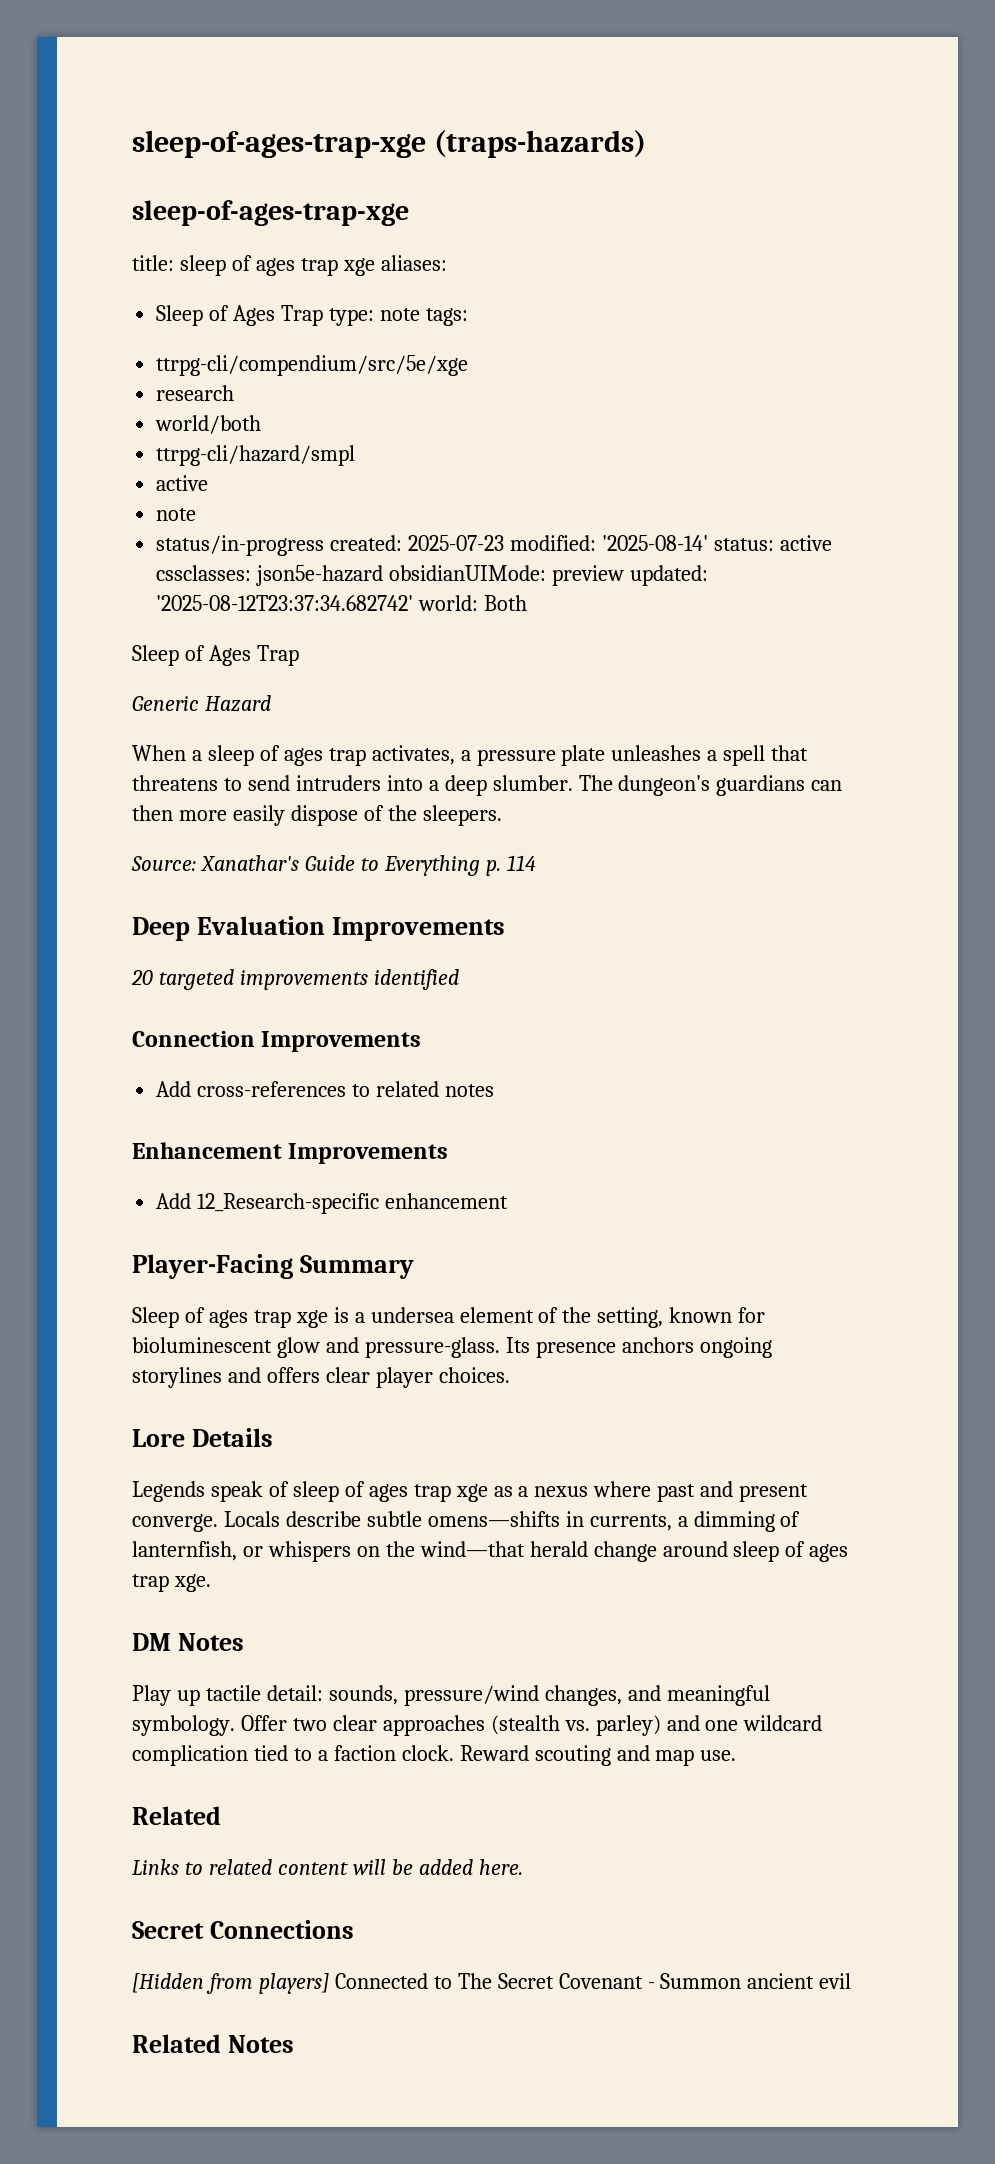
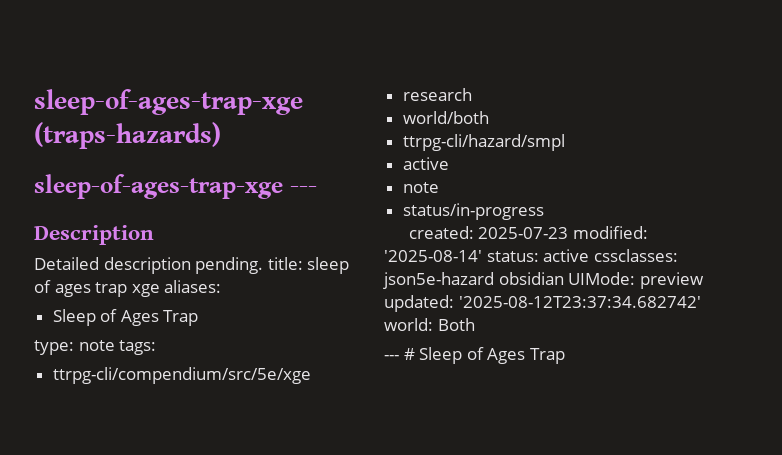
(409, 213) // -> [289,186,317,193] [34,225,154,245] [34,257,264,274] --- // Description // Detailed description pending.
(324, 315) none -> (199, 318) //
(325, 545) none -> (544, 211) //
[389,565,547,581] obsidianUIMode: -> [498,272,636,285] obsidian UIMode:
[132,645,299,666] [132,695,271,712] [132,745,809,766] [132,775,843,796] [132,805,502,826] [131,855,536,876] [132,916,505,941] [131,969,459,990] [132,1031,422,1052] [156,1081,494,1097] [132,1142,449,1164] [156,1193,509,1214] [132,1254,414,1279] [132,1307,766,1328] [132,1337,772,1358] [132,1367,510,1388] [132,1428,273,1447] [132,1481,809,1502] [132,1511,801,1532] [132,1541,849,1562] [132,1574,211,1592] [132,1633,244,1651] [132,1685,770,1706] [132,1715,823,1736] [132,1745,737,1766] [132,1806,221,1825] [132,1859,523,1875] [132,1920,354,1939] [132,1973,852,1994] [132,2034,294,2053] Sleep of Ages Trap // Generic Hazard // When a sleep of ages trap activates, a pressure plate unleashes a spell that threatens to send intruders into a deep slumber. The dungeon's guardians can then more easily dispose of the sleepers. // Source: Xanathar's Guide to Everything p. 114 // Deep Evaluation Improvements // 20 targeted improvements identified // Connection Improvements // Add cross-references to related notes // Enhancement Improvements // Add 12_Research-specific enhancement // Player-Facing Summary // Sleep of ages trap xge is a undersea element of the setting, known for bioluminescent glow and pressure-glass. Its presence anchors ongoing storylines and offers clear player choices. // Lore Details // Legends speak of sleep of ages trap xge as a nexus where past and present converge. Locals describe subtle omens—shifts in currents, a dimming of lanternfish, or whispers on the wind—that herald change around sleep of ages trap xge. // DM Notes // Play up tactile detail: sounds, pressure/wind changes, and meaningful symbology. Offer two clear approaches (stealth vs. parley) and one wildcard complication tied to a faction clock. Reward scouting and map use. // Related // Links to related content will be added here. // Secret Connections // [Hidden from players] Connected to The Secret Covenant - Summon ancient evil // Related Notes -> [384,347,565,364] --- # Sleep of Ages Trap

